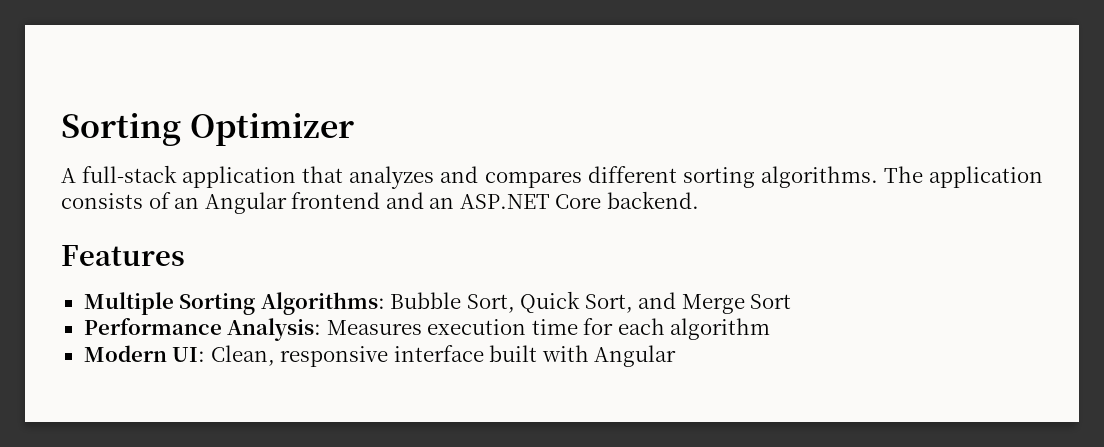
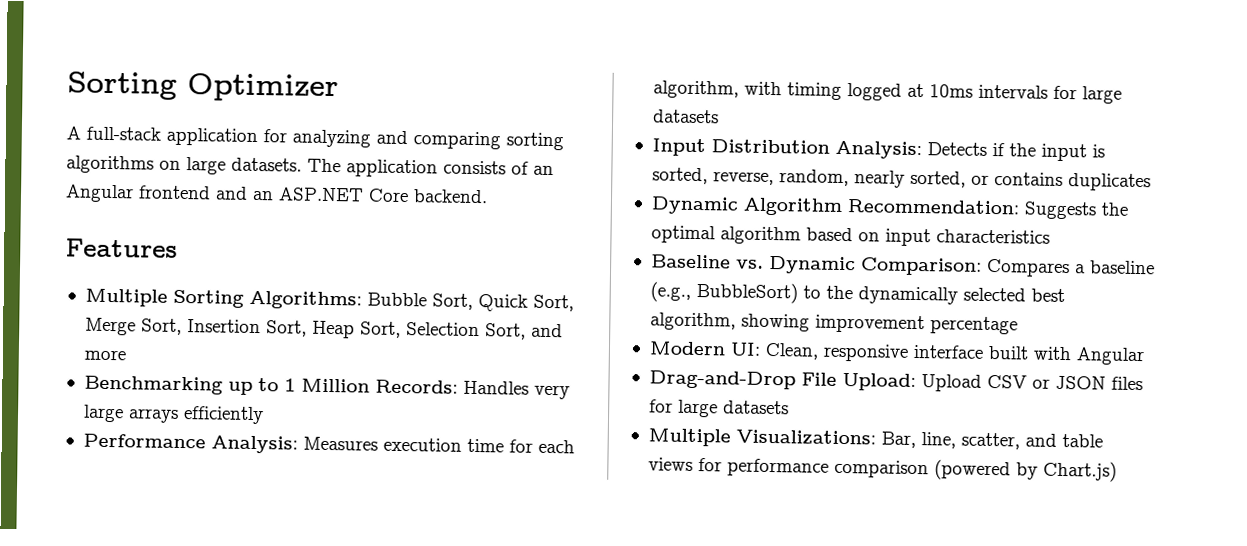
[302,166,878,189] that analyzes and compares different sorting algorithms. -> [263,129,564,151] [66,155,302,175] for analyzing and comparing sorting algorithms on large datasets.
[638,292,792,314] and Merge Sort -> [84,317,563,340] [83,349,126,361] [83,375,570,400] [82,404,264,425] Merge Sort, Insertion Sort, Heap Sort, Selection Sort, and more // Benchmarking up to 1 Million Records: Handles very large arrays efficiently
[670,318,771,340] algorithm -> [652,80,1122,104] [652,109,719,124] [651,138,1105,162] [651,167,1151,192] [650,196,1129,220] [650,225,1050,247] [650,254,1155,278] [649,281,1065,305] [649,312,1018,335] algorithm, with timing logged at 10ms intervals for large datasets // Input Distribution Analysis: Detects if the input is sorted, reverse, random, nearly sorted, or contains duplicates // Dynamic Algorithm Recommendation: Suggests the optimal algorithm based on input characteristics // Baseline vs. Dynamic Comparison: Compares a baseline (e.g., BubbleSort) to the dynamically selected best algorithm, showing improvement percentage
(677, 356) none -> [648,370,1143,392] [648,399,789,418] [647,428,1103,450] [647,457,1117,482] // Drag-and-Drop File Upload: Upload CSV or JSON files for large datasets // Multiple Visualizations: Bar, line, scatter, and table views for performance comparison (powered by Chart.js)

